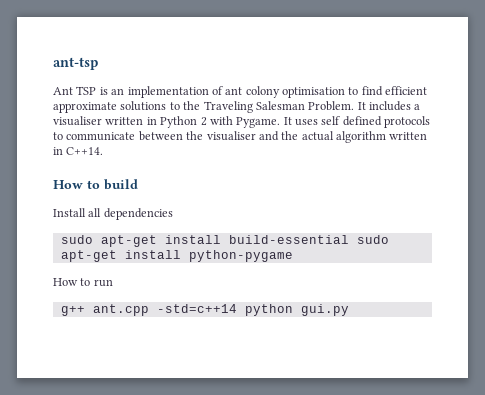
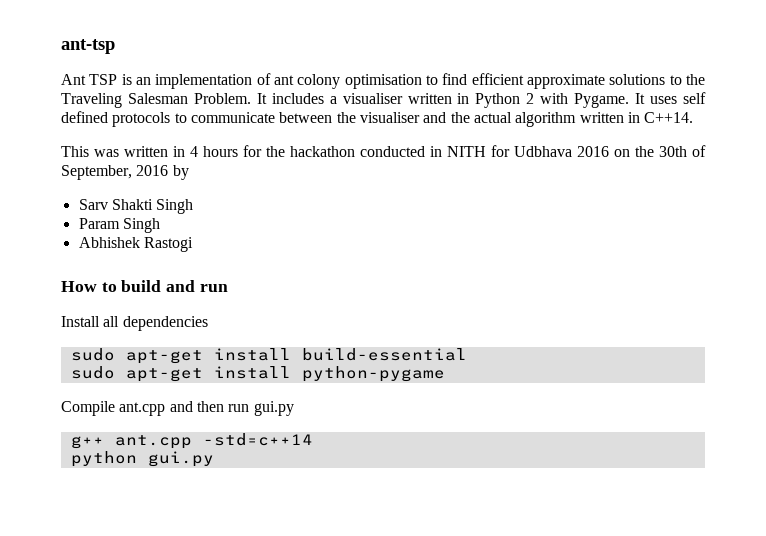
(104, 151) none -> [61,145,706,157] [61,165,189,180] [78,199,194,214] [78,218,160,233] [78,237,193,252] // This was written in 4 hours for the hackathon conducted in NITH for Udbhava 2016 on the 30th of September, 2016 by // Sarv Shakti Singh // Param Singh // Abhishek Rastogi
(138, 184) none -> [166,280,228,292] and run
(349, 239) none -> (467, 354) //
[53,278,113,287] How to run -> [61,401,294,416] Compile ant.cpp and then run gui.py
(237, 308) none -> (313, 439) //

